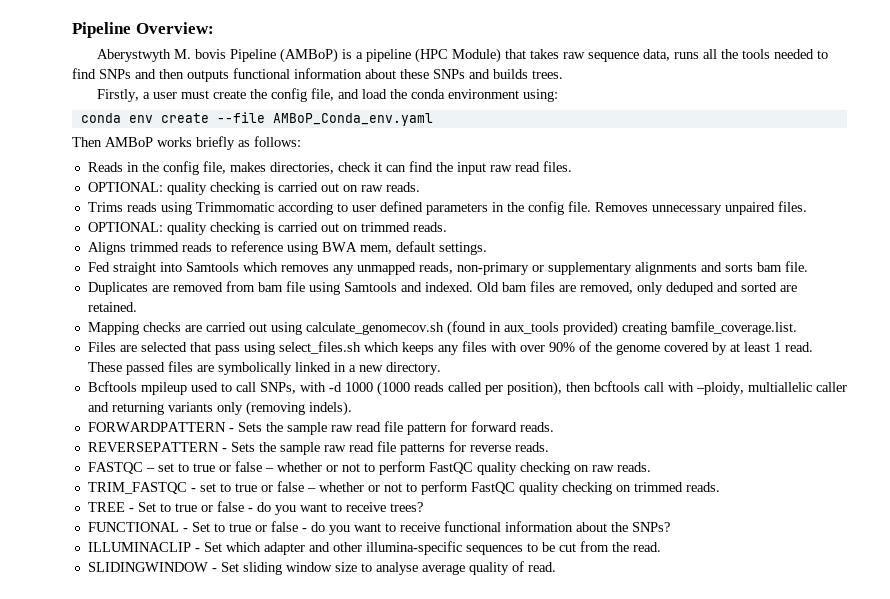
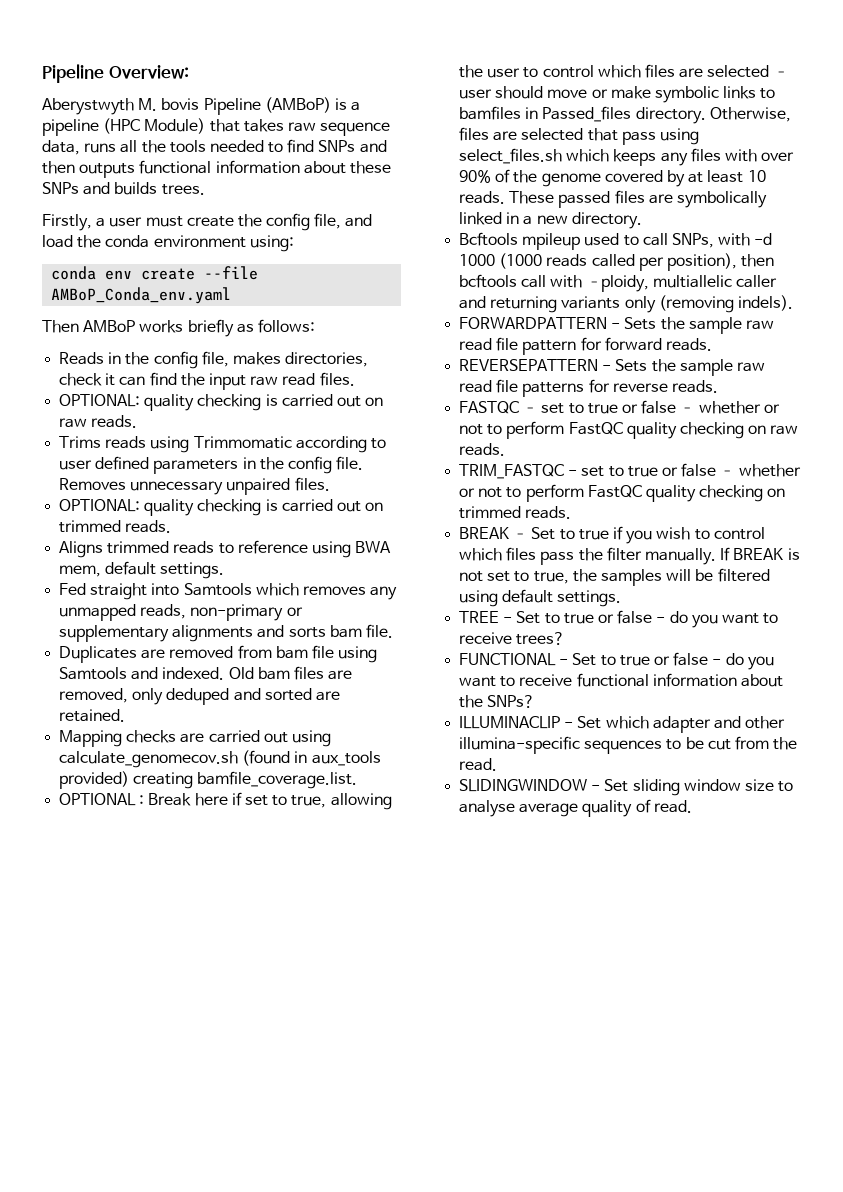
[87,342,116,352] Files -> [59,792,392,810] [459,64,788,78] [459,86,776,103] [459,106,791,124] [459,127,490,141] OPTIONAL : Break here if set to true, allowing the user to control which files are selected – user should move or make symbolic links to bamfiles in Passed_files directory. Otherwise, files
[773,342,813,352] 1 read. -> [747,170,766,182] [459,191,506,204] 10 reads.
(720, 487) none -> [459,526,765,544] [459,547,800,565] [459,568,770,586] [459,589,622,607] // BREAK – Set to true if you wish to control which files pass the filter manually. If BREAK is not set to true, the samples will be filtered using default settings.

